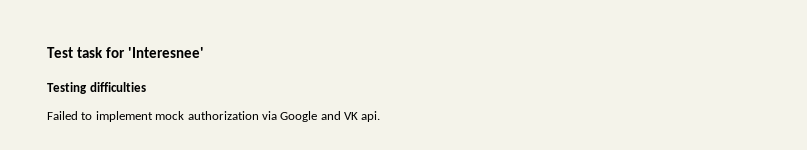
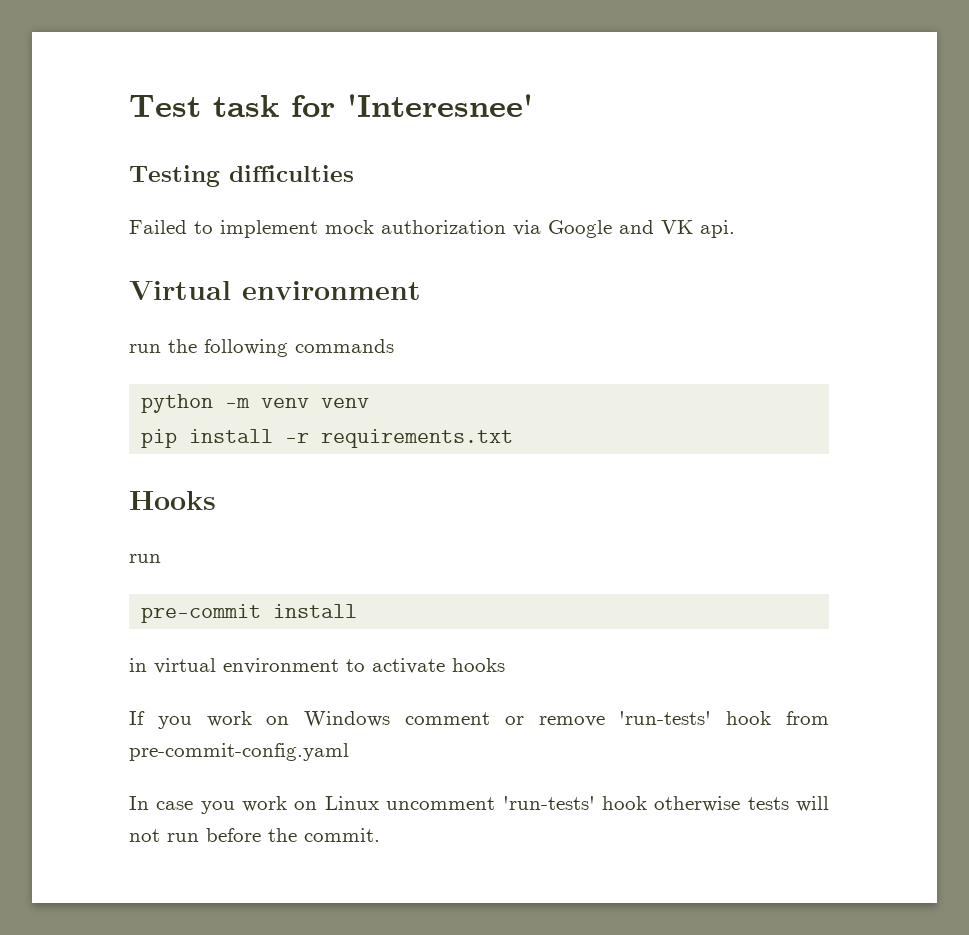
(381, 116) none -> [129,281,421,300] [129,339,394,357] [141,394,370,413] [141,429,514,448] [129,491,216,510] [129,554,161,563] [141,604,358,623] [129,658,505,674] [129,711,829,729] [129,743,349,761] [129,796,830,814] [129,828,380,842] // Virtual environment // run the following commands // python -m venv venv // pip install -r requirements.txt // Hooks // run // pre-commit install // in virtual environment to activate hooks // If you work on Windows comment or remove 'run-tests' hook from pre-commit-config.yaml // In case you work on Linux uncomment 'run-tests' hook otherwise tests will not run before the commit.

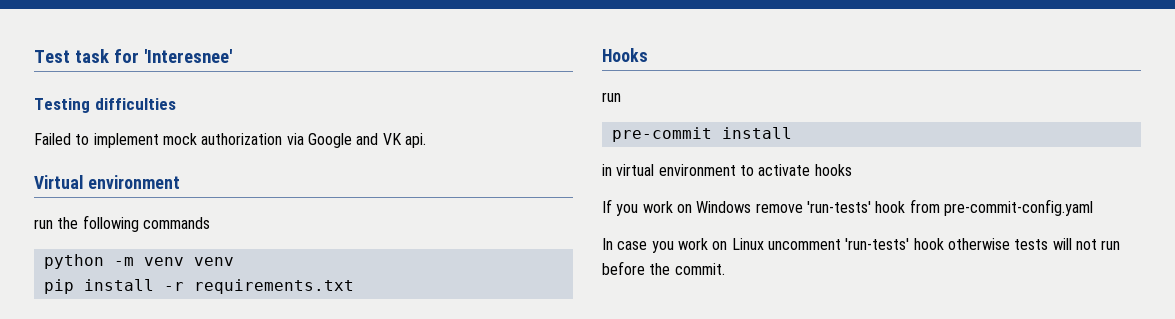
[405,712,524,725] comment or -> (752, 207) none

